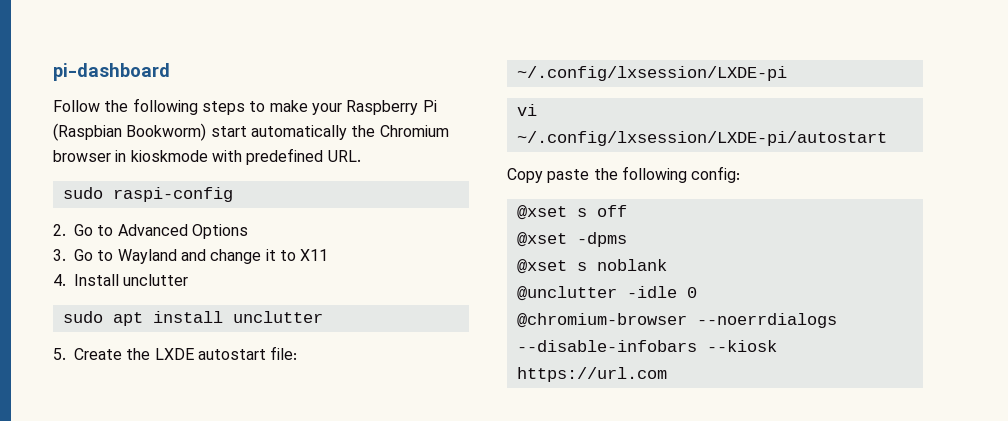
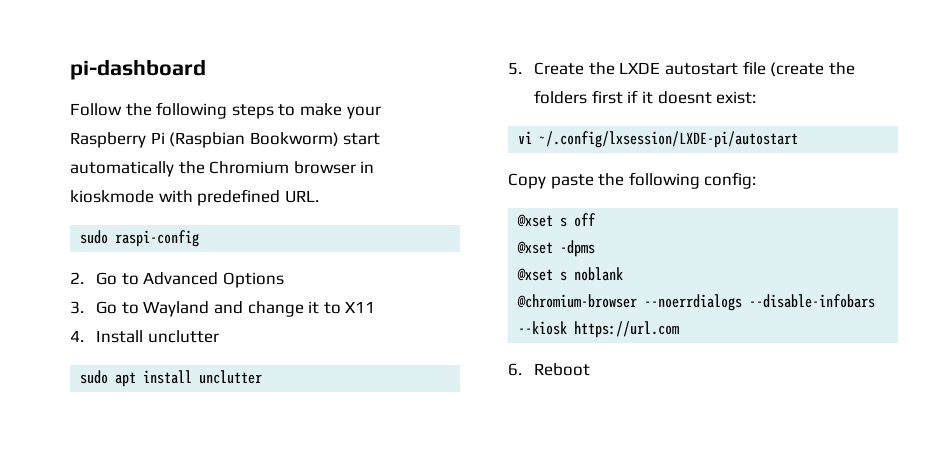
[270,346,298,360] [516,66,787,81] file: // ~/.config/lxsession/LXDE-pi -> [742,61,855,77] [534,90,757,104] file (create the folders first if it doesnt exist:
[516,286,697,301] // @unclutter -idle 0 -> (624, 274) none
(667, 374) none -> [508,363,591,376] // 6. Reboot

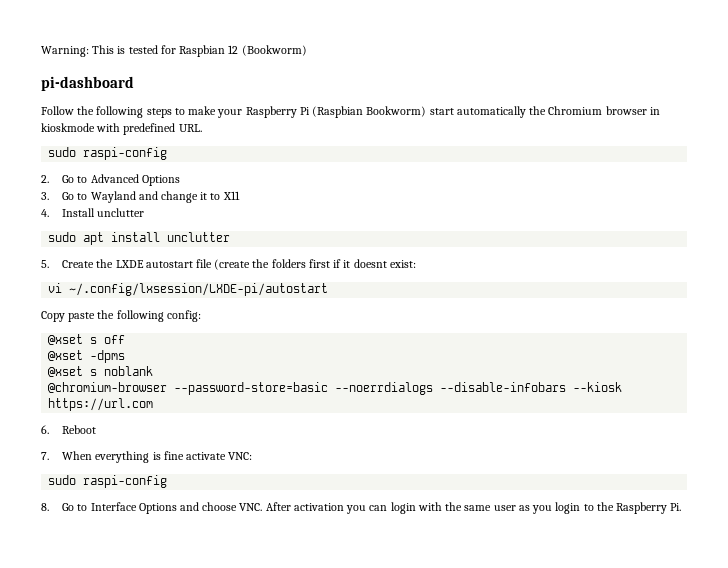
(70, 69) none -> [41,45,307,57] Warning: This is tested for Raspbian 12 (Bookworm) //
(638, 301) none -> [174,382,329,395] --password-store=basic
(591, 369) none -> [41,451,253,463] [48,475,168,488] [41,502,682,514] // 7. When everything is fine activate VNC: // sudo raspi-config // 8. Go to Interface Options and choose VNC. After activation you can login with the same user as you login to the Raspberry Pi.

